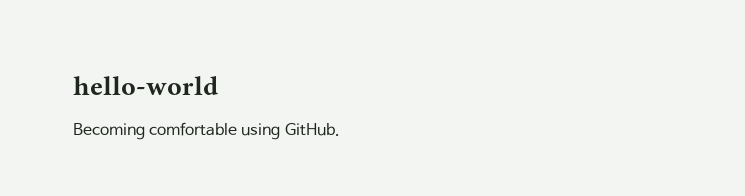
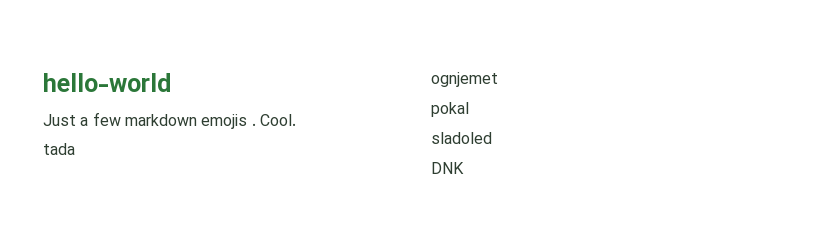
[73,122,340,140] Becoming comfortable using GitHub. -> [43,112,296,129] [43,143,75,155] [431,72,498,87] [431,102,469,117] [431,132,492,144] [431,162,464,174] Just a few markdown emojis . Cool. // tada // ognjemet // pokal // sladoled // DNK

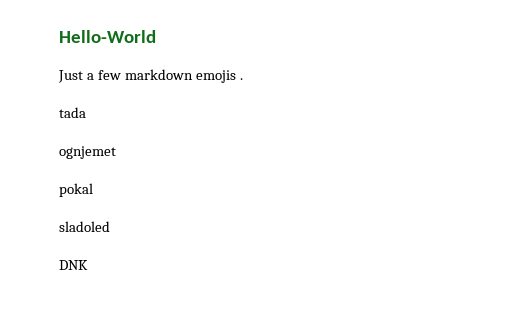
[43,73,171,92] hello-world -> [59,30,156,43] Hello-World
[259,114,296,126] Cool. -> (243, 79) none

